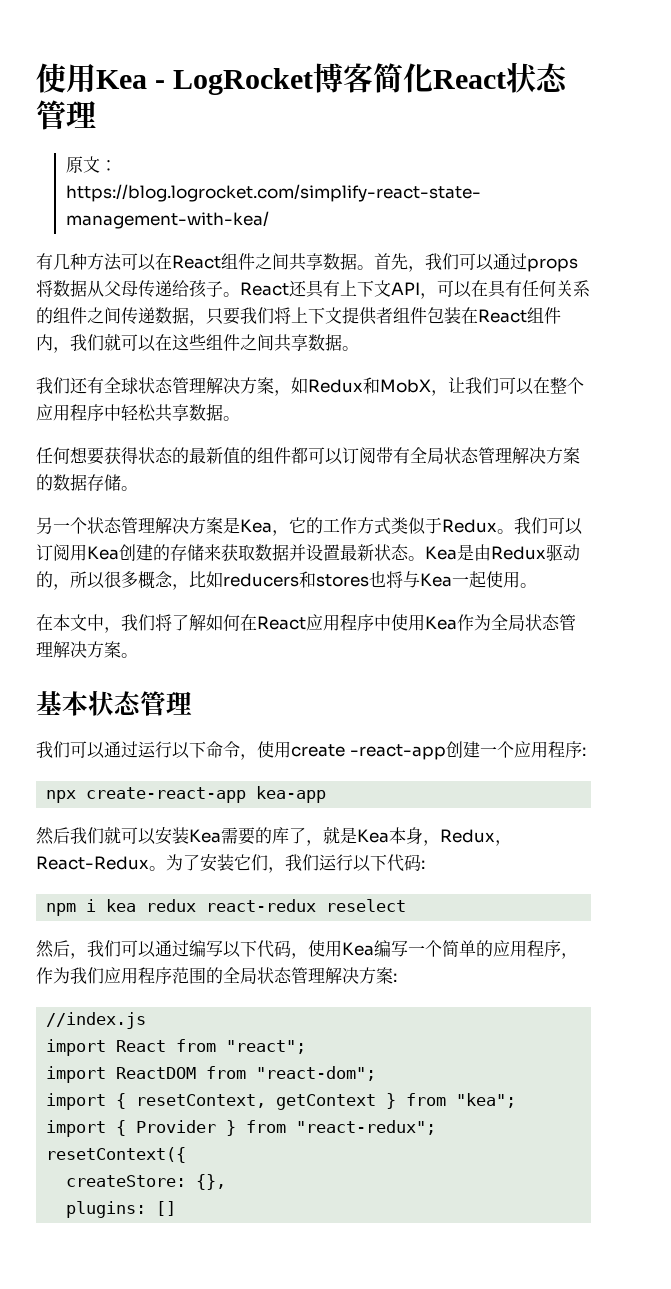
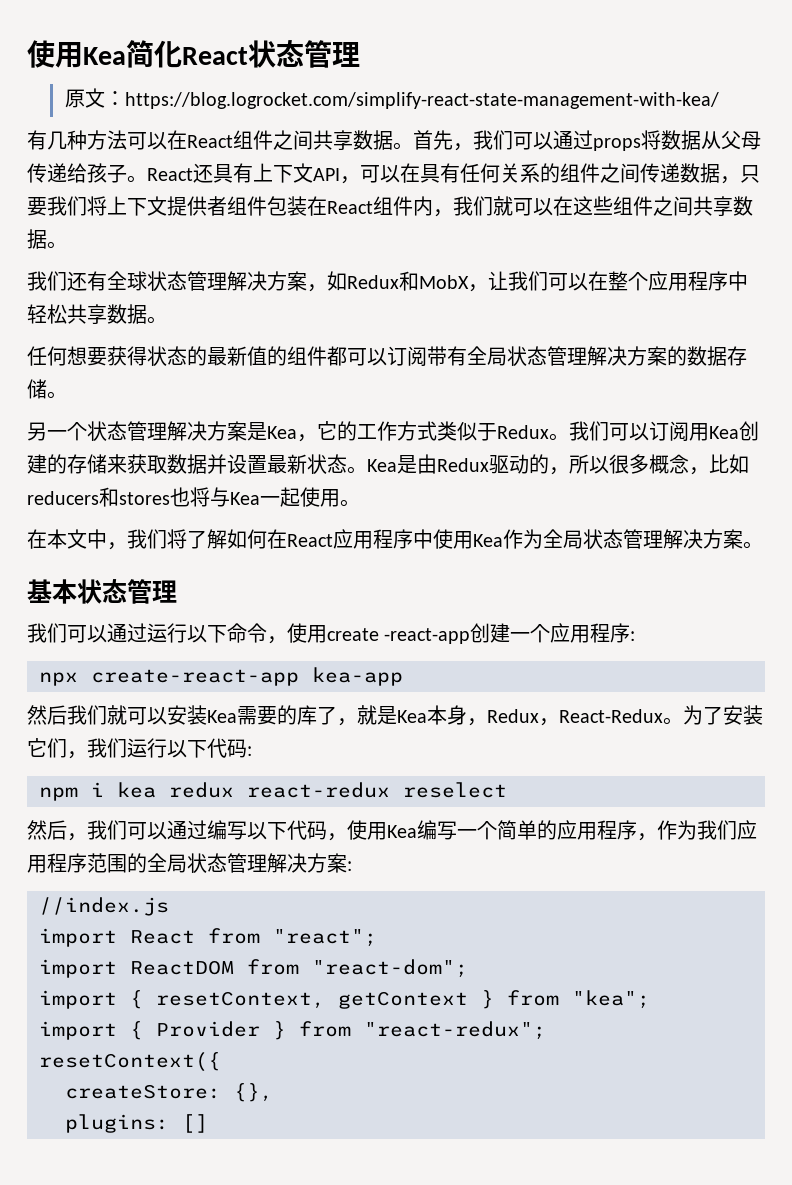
[36,63,374,95] 使用Kea - LogRocket博客 -> [27,40,126,68] 使用Kea

